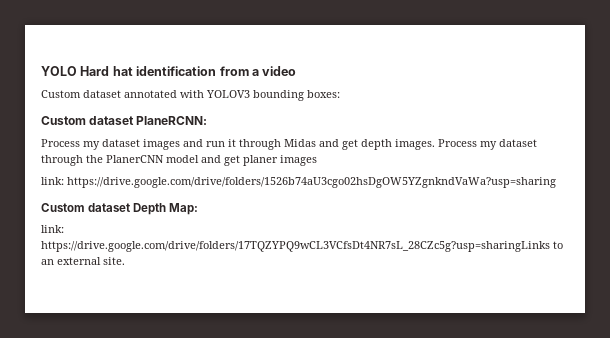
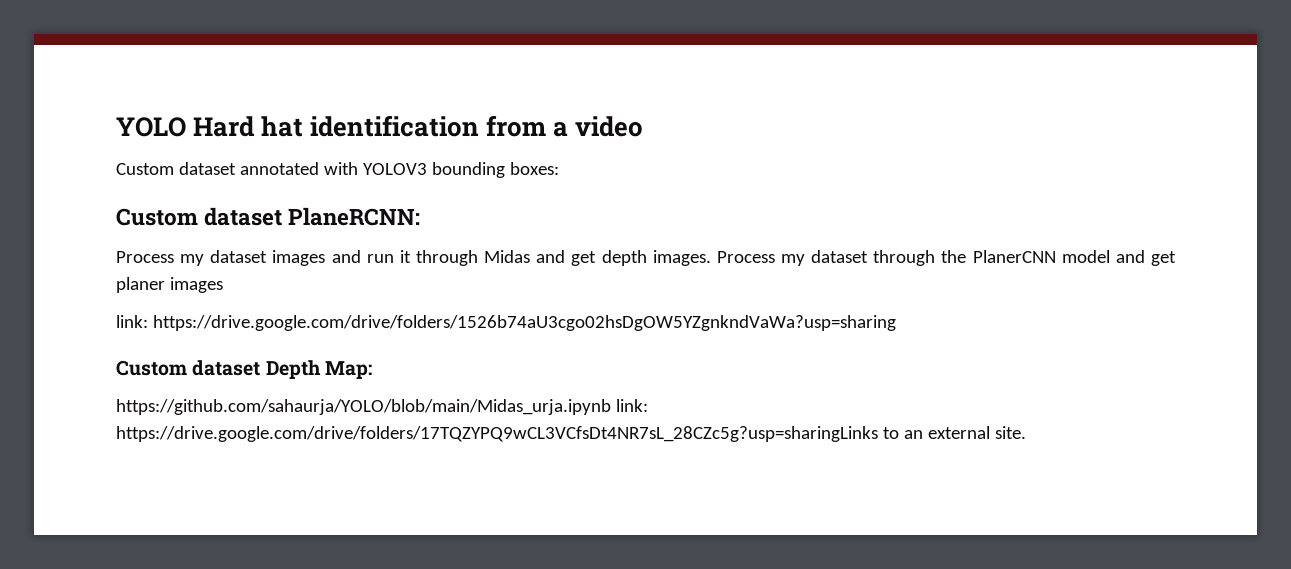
(199, 209) none -> [116,399,611,415] https://github.com/sahaurja/YOLO/blob/main/Midas_urja.ipynb

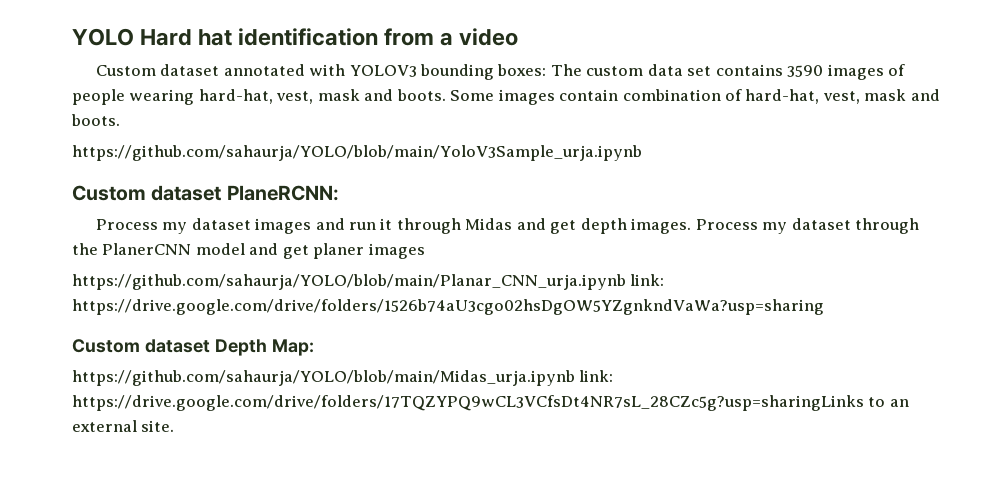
(559, 168) none -> [550,64,906,80] [72,89,940,105] [71,114,120,126] [72,145,642,161] The custom data set contains 3590 images of people wearing hard-hat, vest, mask and boots. Some images contain combination of hard-hat, vest, mask and boots. // https://github.com/sahaurja/YOLO/blob/main/YoloV3Sample_urja.ipynb
(223, 285) none -> [72,274,626,290] https://github.com/sahaurja/YOLO/blob/main/Planar_CNN_urja.ipynb

